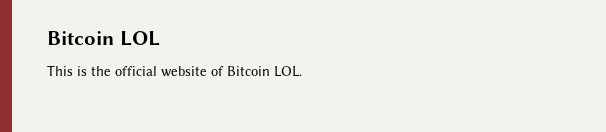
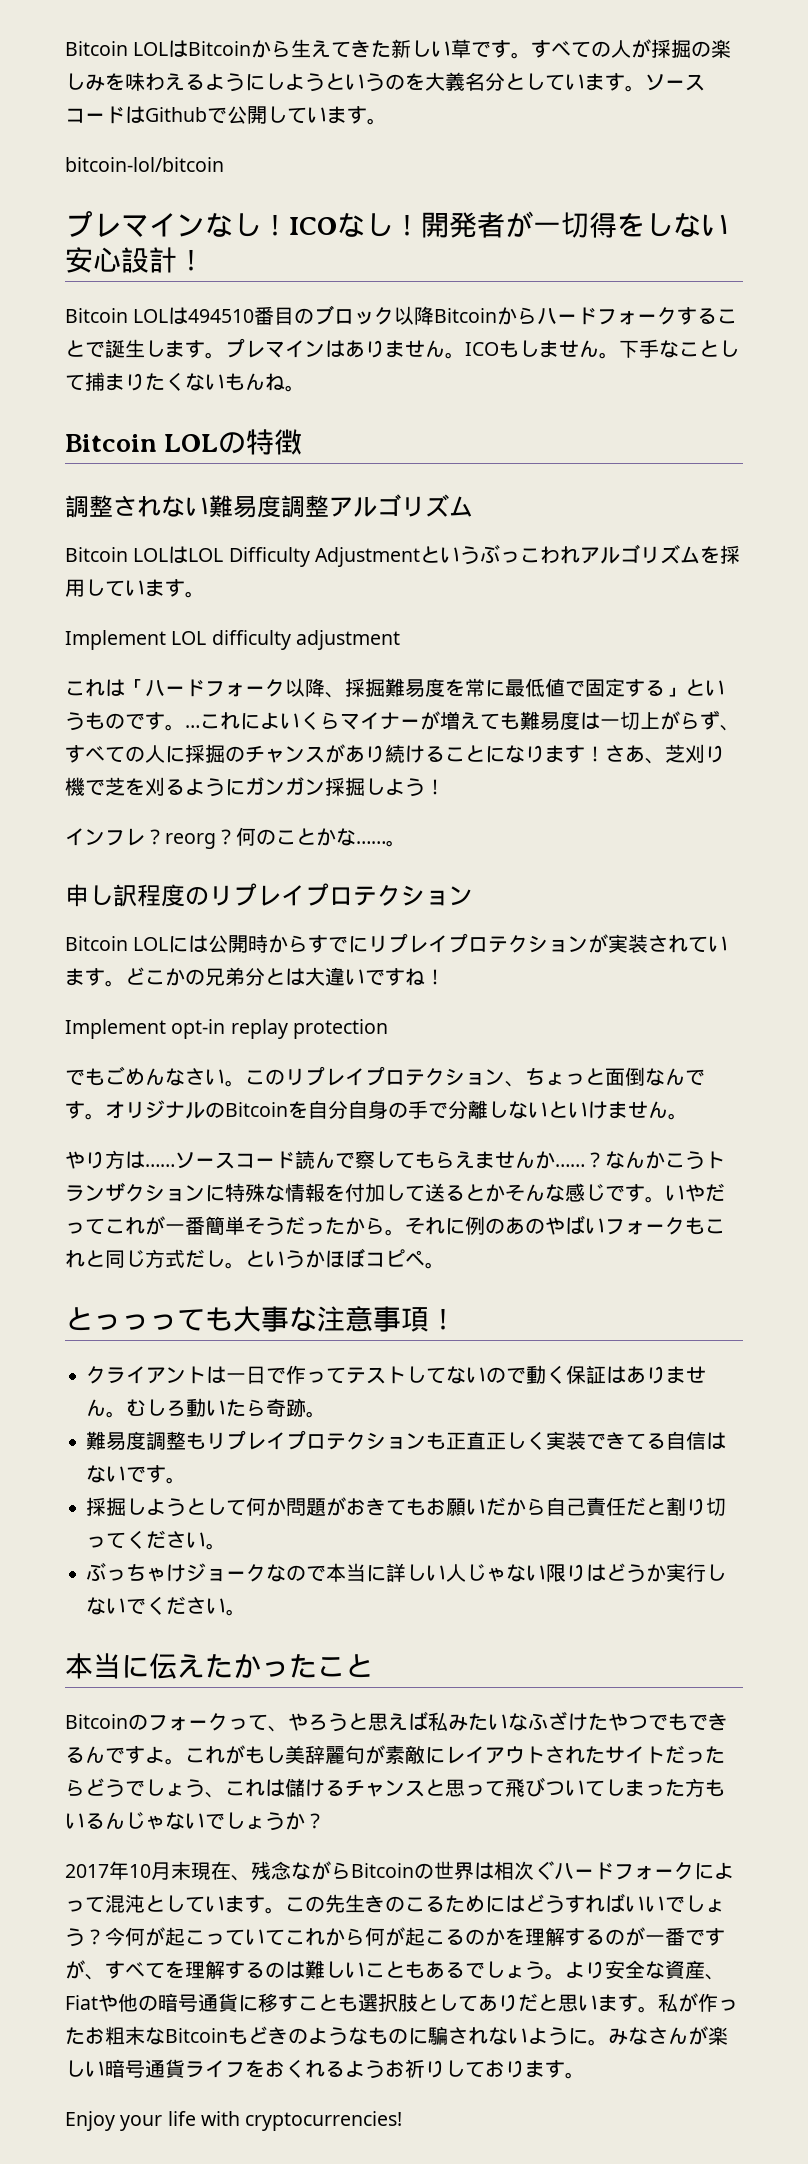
[47,31,160,46] [47,65,302,77] Bitcoin LOL // This is the official website of Bitcoin LOL. -> [65,39,732,59] [65,72,705,92] [65,106,387,125] [65,157,224,172] [65,211,729,238] [65,247,205,273] [65,305,738,325] [65,338,739,359] [65,372,305,392] [65,429,303,455] [65,494,473,518] [65,544,740,567] [65,579,205,598] [65,630,400,650] [65,678,725,698] [65,710,740,731] [65,744,725,764] [65,777,445,797] [65,827,406,849] [65,883,473,907] [65,933,729,953] [65,967,445,987] [65,1019,388,1039] [65,1066,705,1087] [65,1100,688,1120] [65,1150,725,1170] [65,1182,725,1203] [65,1215,725,1236] [65,1248,445,1269] [65,1306,457,1332] [86,1365,707,1384] [86,1398,327,1418] [86,1430,727,1451] [86,1465,187,1484] [86,1497,727,1517] [86,1530,227,1550] [86,1562,727,1583] [86,1596,247,1616] [65,1653,373,1679] [65,1711,728,1732] [65,1745,725,1765] [65,1777,725,1798] [65,1812,325,1831] [65,1861,734,1881] [65,1893,725,1914] [65,1927,725,1947] [65,1960,725,1980] [65,1993,738,2013] [65,2026,728,2046] [65,2059,585,2079] [65,2111,403,2131] Bitcoin LOLはBitcoinから生えてきた新しい草です。すべての人が採掘の楽しみを味わえるようにしようというのを大義名分としています。ソースコードはGithubで公開しています。 // bitcoin-lol/bitcoin // プレマインなし！ICOなし！開発者が一切得をしない安心設計！ // Bitcoin LOLは494510番目のブロック以降Bitcoinからハードフォークすることで誕生します。プレマインはありません。ICOもしません。下手なことして捕まりたくないもんね。 // Bitcoin LOLの特徴 // 調整されない難易度調整アルゴリズム // Bitcoin LOLはLOL Difficulty Adjustmentというぶっこわれアルゴリズムを採用しています。 // Implement LOL difficulty adjustment // これは「ハードフォーク以降、採掘難易度を常に最低値で固定する」というものです。…これによいくらマイナーが増えても難易度は一切上がらず、すべての人に採掘のチャンスがあり続けることになります！さあ、芝刈り機で芝を刈るようにガンガン採掘しよう！ // インフレ？reorg？何のことかな……。 // 申し訳程度のリプレイプロテクション // Bitcoin LOLには公開時からすでにリプレイプロテクションが実装されています。どこかの兄弟分とは大違いですね！ // Implement opt-in replay protection // でもごめんなさい。このリプレイプロテクション、ちょっと面倒なんです。オリジナルのBitcoinを自分自身の手で分離しないといけません。 // やり方は……ソースコード読んで察してもらえませんか……？なんかこうトランザクションに特殊な情報を付加して送るとかそんな感じです。いやだってこれが一番簡単そうだったから。それに例のあのやばいフォークもこれと同じ方式だし。というかほぼコピペ。 // とっっっても大事な注意事項！ // クライアントは一日で作ってテストしてないので動く保証はありません。むしろ動いたら奇跡。 // 難易度調整もリプレイプロテクションも正直正しく実装できてる自信はないです。 // 採掘しようとして何か問題がおきてもお願いだから自己責任だと割り切ってください。 // ぶっちゃけジョークなので本当に詳しい人じゃない限りはどうか実行しないでください。 // 本当に伝えたかったこと // Bitcoinのフォークって、やろうと思えば私みたいなふざけたやつでもできるんですよ。これがもし美辞麗句が素敵にレイアウトされたサイトだったらどうでしょう、これは儲けるチャンスと思って飛びついてしまった方もいるんじゃないでしょうか？ // 2017年10月末現在、残念ながらBitcoinの世界は相次ぐハードフォークによって混沌としています。この先生きのこるためにはどうすればいいでしょう？今何が起こっていてこれから何が起こるのかを理解するのが一番ですが、すべてを理解するのは難しいこともあるでしょう。より安全な資産、Fiatや他の暗号通貨に移すことも選択肢としてありだと思います。私が作ったお粗末なBitcoinもどきのようなものに騙されないように。みなさんが楽しい暗号通貨ライフをおくれるようお祈りしております。 // Enjoy your life with cryptocurrencies!

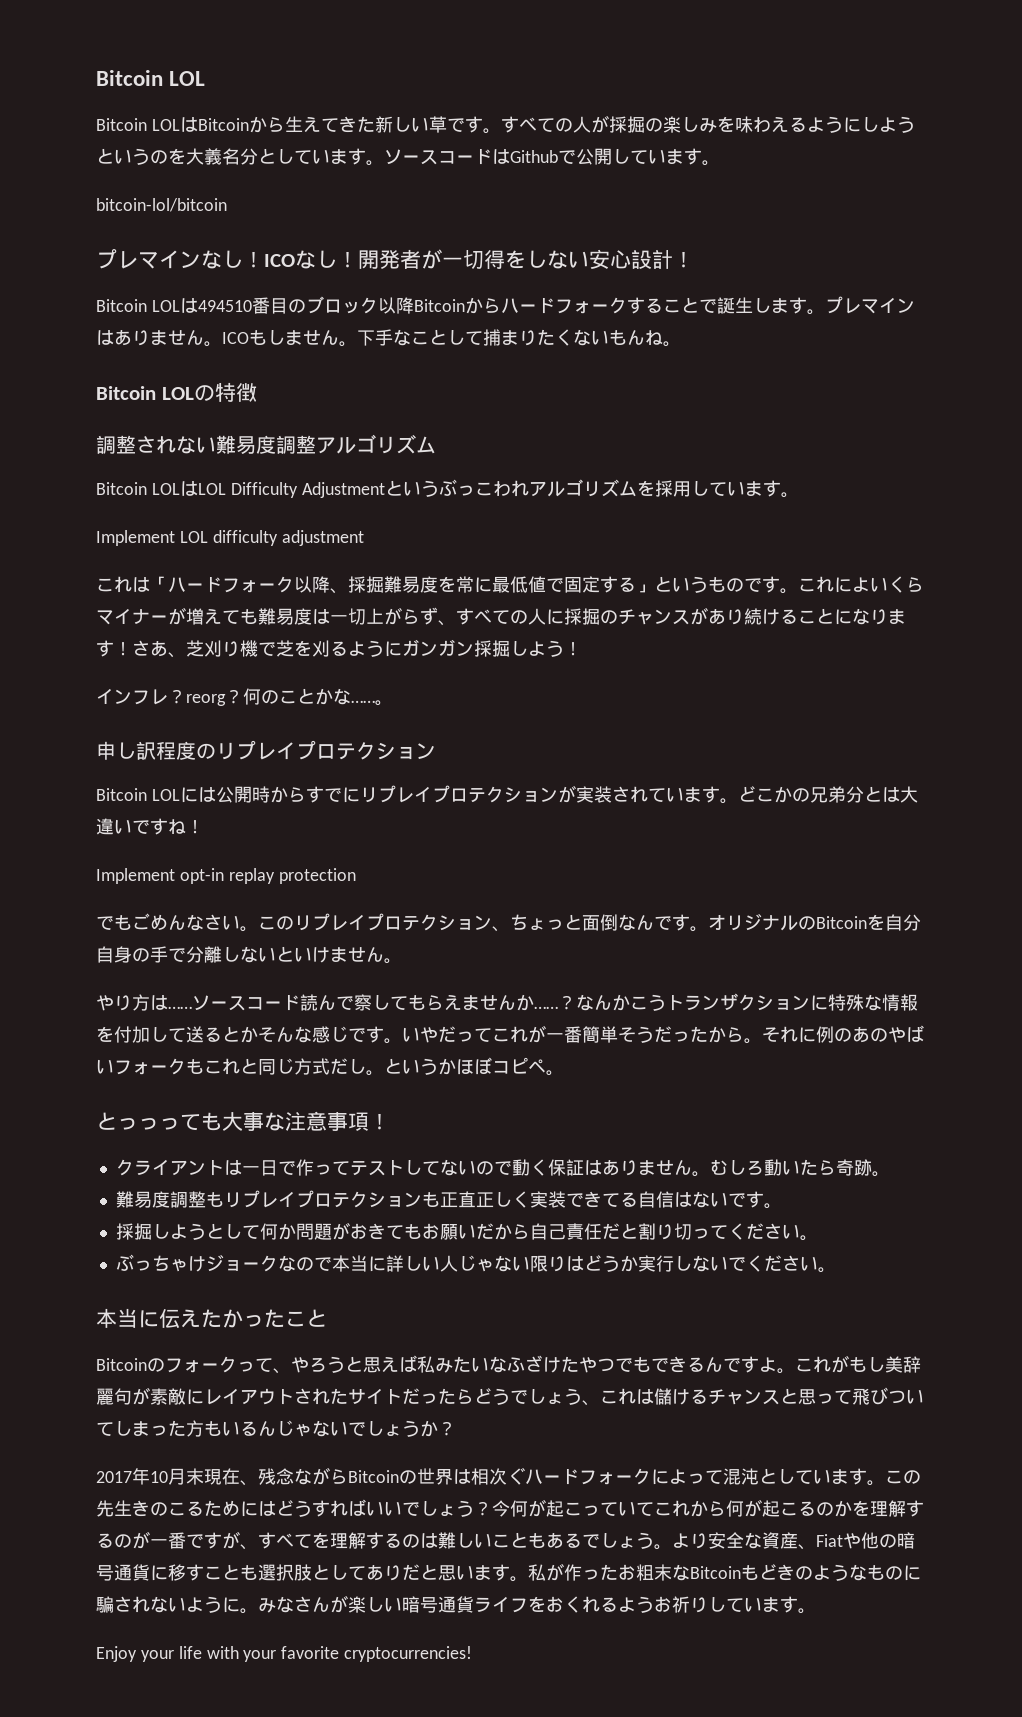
[65,41,169,56] Bitcoin LOL -> [96,70,206,86] [96,118,180,131] Bitcoin LOL // Bitcoin LOL
[185,725,200,728] … -> (798, 591) none
[485,2060,525,2078] おり -> [744,1597,762,1612] い
(240, 2118) none -> [243,1646,340,1662] your favorite

